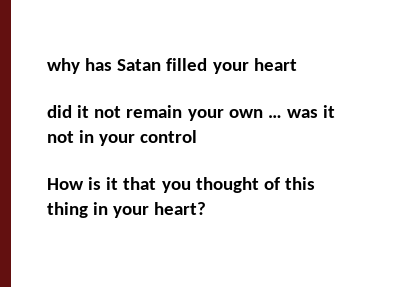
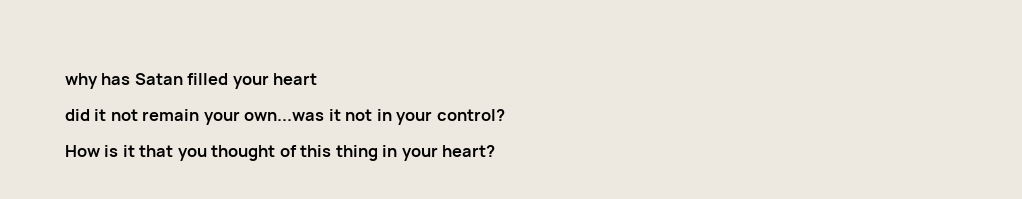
[228,109,318,118] own … was -> [244,112,325,121] own...was
[140,130,198,143] control -> [436,109,505,121] control?

